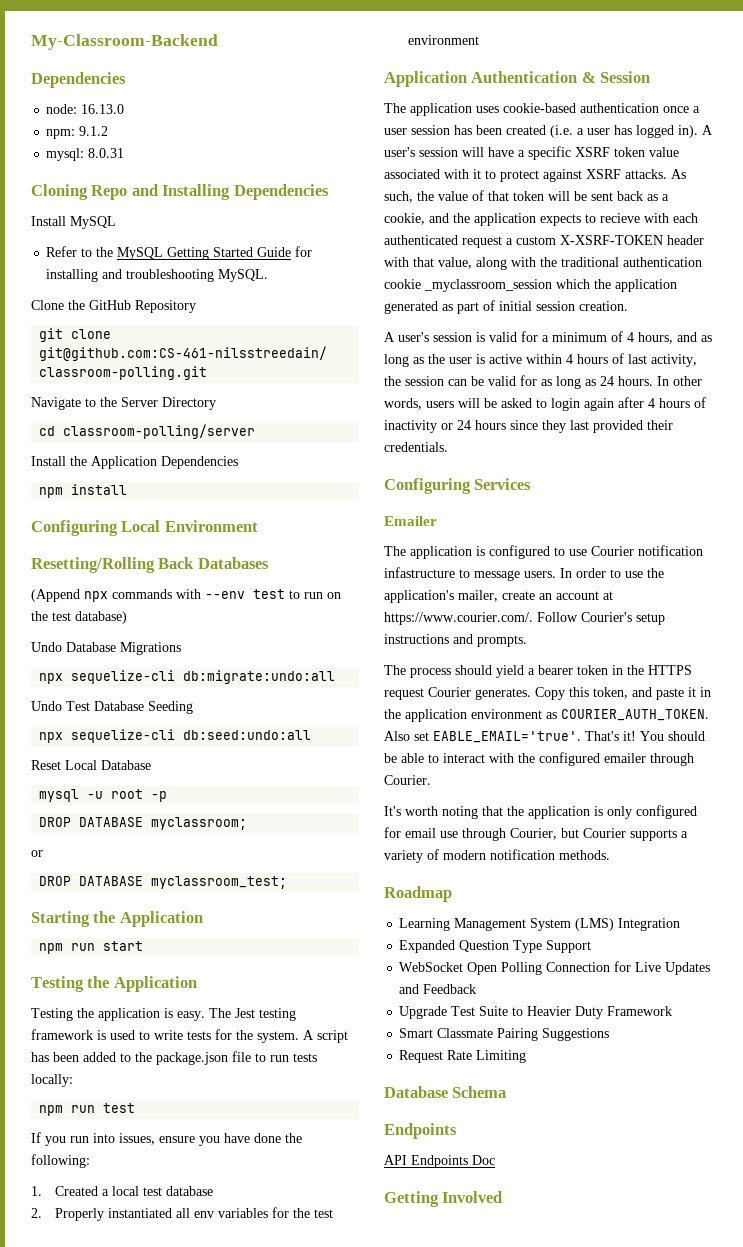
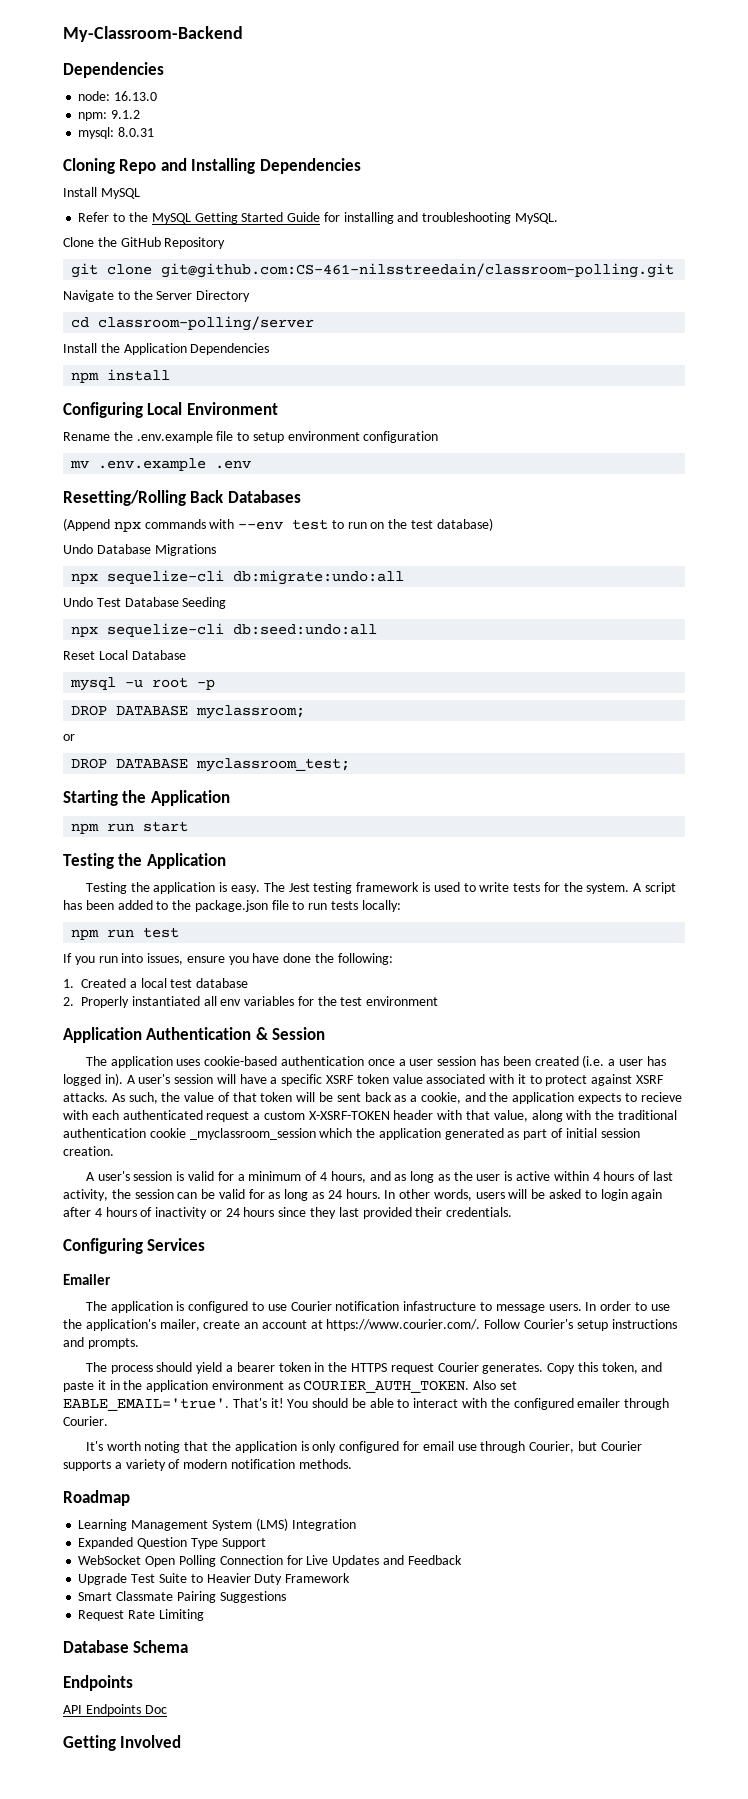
(258, 526) none -> [63,431,439,443] [70,458,252,471] // Rename the .env.example file to setup environment configuration // mv .env.example .env

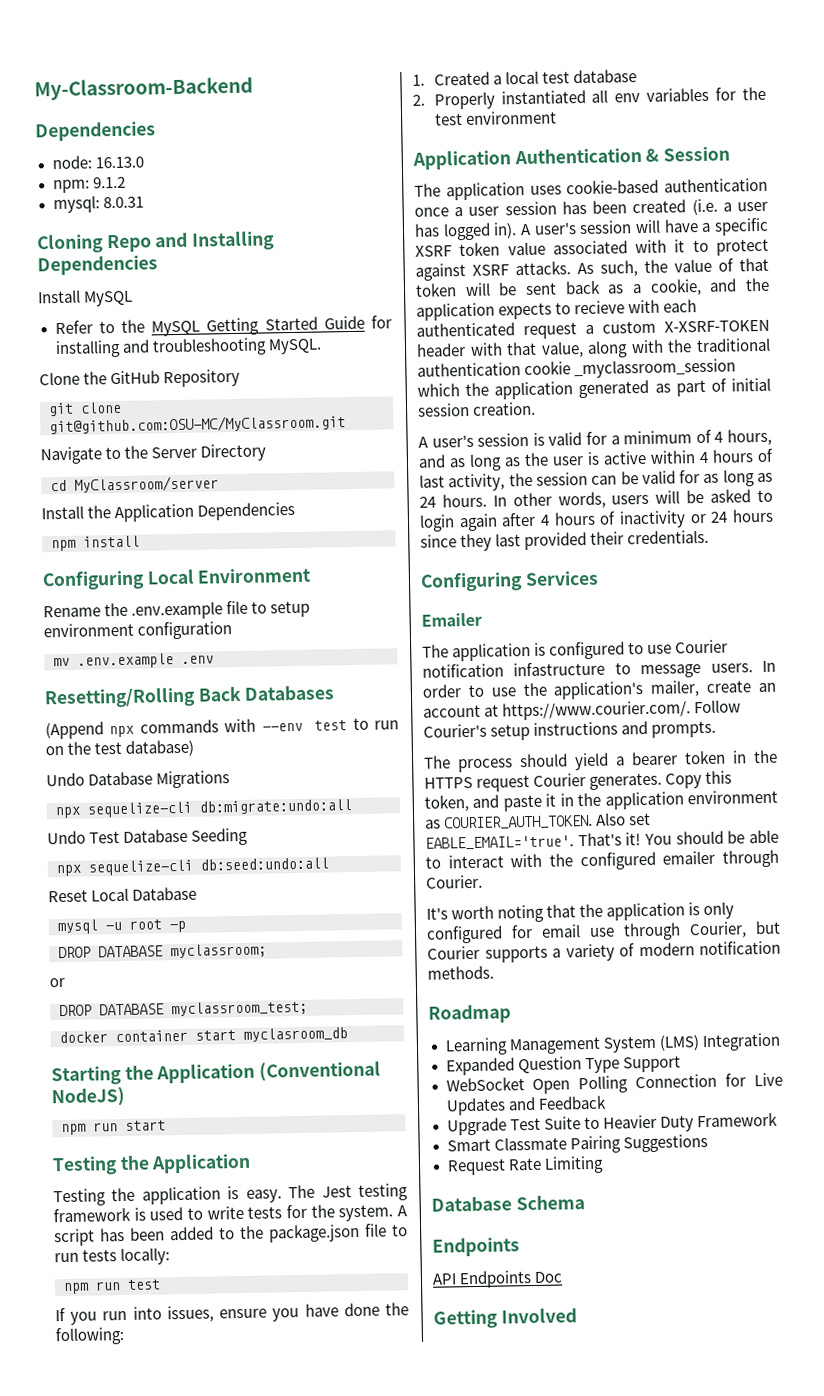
[161,263,675,278] git@github.com:CS-461-nilsstreedain/classroom-polling.git -> [49,414,346,435] git@github.com:OSU-MC/MyClassroom.git
[98,316,315,331] classroom-polling/server -> [74,475,219,493] MyClassroom/server
(351, 765) none -> [59,1027,348,1044] // docker container start myclasroom_db
(230, 798) none -> [259,1060,382,1082] [51,1086,125,1108] (Conventional NodeJS)

